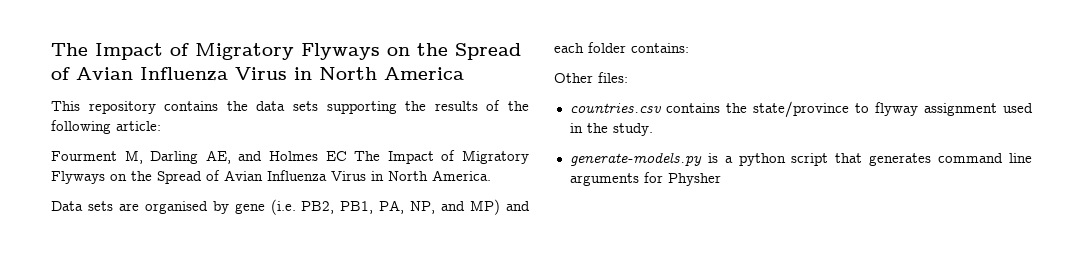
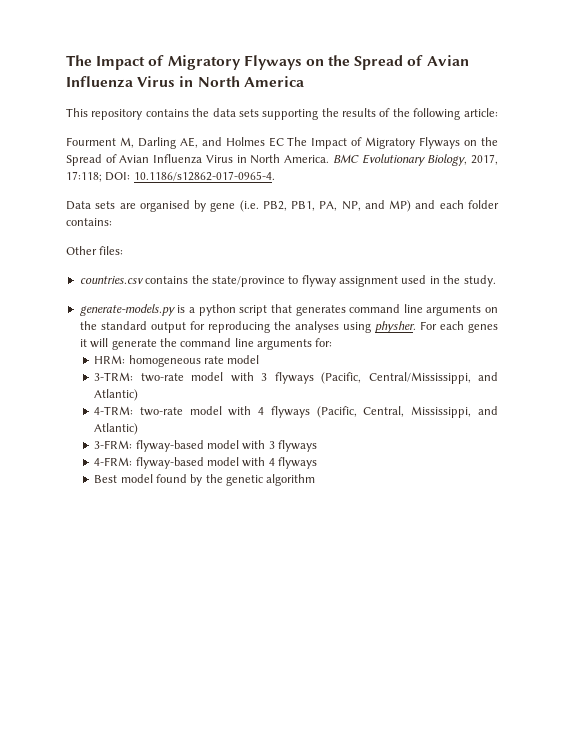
(491, 175) none -> [332,154,499,166] [66,171,275,182] BMC Evolutionary Biology, 2017, 17:118; DOI: 10.1186/s12862-017-0965-4.
[643,172,721,186] for Physher -> [485,307,498,313] [79,321,498,333] [79,338,333,350] [94,355,260,367] [94,372,498,384] [94,389,139,401] [94,406,498,418] [94,423,139,435] [94,440,318,452] [94,457,318,469] [94,474,316,486] on the standard output for reproducing the analyses using physher. For each genes it will generate the command line arguments for: // HRM: homogeneous rate model // 3-TRM: two-rate model with 3 flyways (Pacific, Central/Mississippi, and Atlantic) // 4-TRM: two-rate model with 4 flyways (Pacific, Central, Mississippi, and Atlantic) // 3-FRM: flyway-based model with 3 flyways // 4-FRM: flyway-based model with 4 flyways // Best model found by the genetic algorithm

